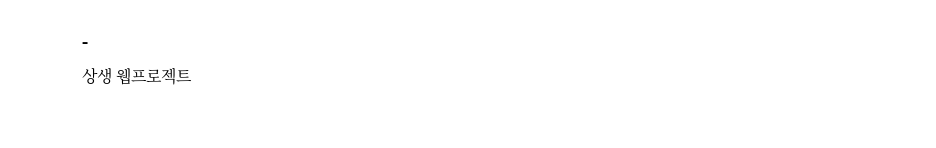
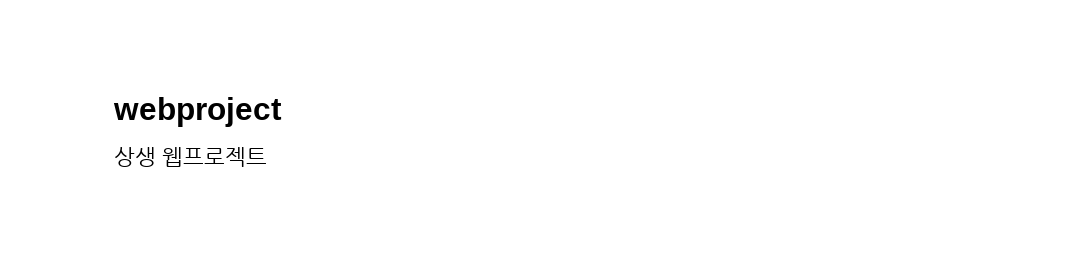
[82,42,88,49] - -> [113,97,282,127] webproject

